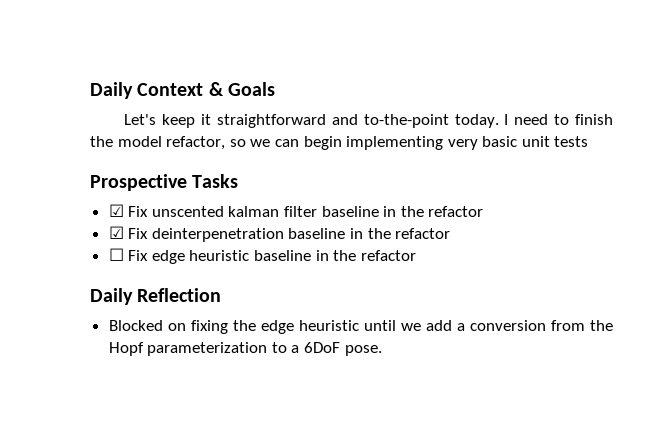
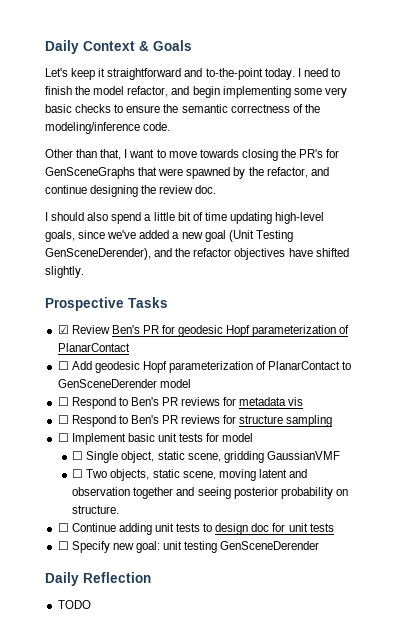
[229,139,299,147] so we can -> [171,86,190,95] and
(444, 143) none -> [293,88,322,95] some
[521,136,589,147] [90,174,239,191] [108,204,484,217] [108,226,451,242] [108,248,416,264] [90,288,222,305] [108,320,613,334] [108,342,382,356] unit tests // Prospective Tasks // ☑ Fix unscented kalman filter baseline in the refactor // ☑ Fix deinterpenetration baseline in the refactor // ☐ Fix edge heuristic baseline in the refactor // Daily Reflection // Blocked on fixing the edge heuristic until we add a conversion from the Hopf parameterization to a 6DoF pose. -> [75,104,320,113] [45,122,171,134] [45,149,340,161] [45,167,329,179] [45,185,217,197] [45,212,325,224] [45,230,293,242] [45,248,349,260] [45,266,84,278] [45,297,168,311] [57,325,350,337] [57,343,130,352] [57,361,352,373] [57,379,191,388] [57,397,304,409] [57,415,333,427] [57,433,254,445] [72,451,340,463] [72,469,307,481] [72,487,348,499] [72,505,120,514] [57,523,334,535] [57,541,320,553] [45,572,151,586] [57,600,91,609] checks to ensure the semantic correctness of the modeling/inference code. // Other than that, I want to move towards closing the PR's for GenSceneGraphs that were spawned by the refactor, and continue designing the review doc. // I should also spend a little bit of time updating high-level goals, since we've added a new goal (Unit Testing GenSceneDerender), and the refactor objectives have shifted slightly. // Prospective Tasks // ☑ Review Ben's PR for geodesic Hopf parameterization of PlanarContact // ☐ Add geodesic Hopf parameterization of PlanarContact to GenSceneDerender model // ☐ Respond to Ben's PR reviews for metadata vis // ☐ Respond to Ben's PR reviews for structure sampling // ☐ Implement basic unit tests for model // ☐ Single object, static scene, gridding GaussianVMF // ☐ Two objects, static scene, moving latent and observation together and seeing posterior probability on structure. // ☐ Continue adding unit tests to design doc for unit tests // ☐ Specify new goal: unit testing GenSceneDerender // Daily Reflection // TODO

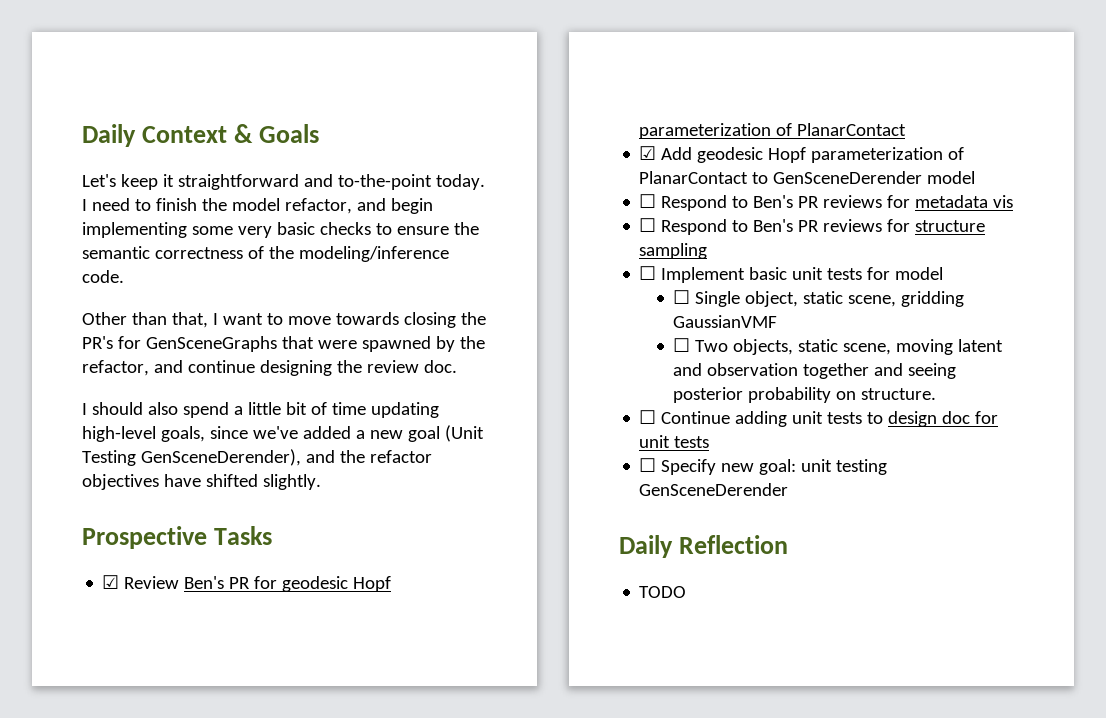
[57,361,69,370] ☐ -> [639,146,657,160] ☑

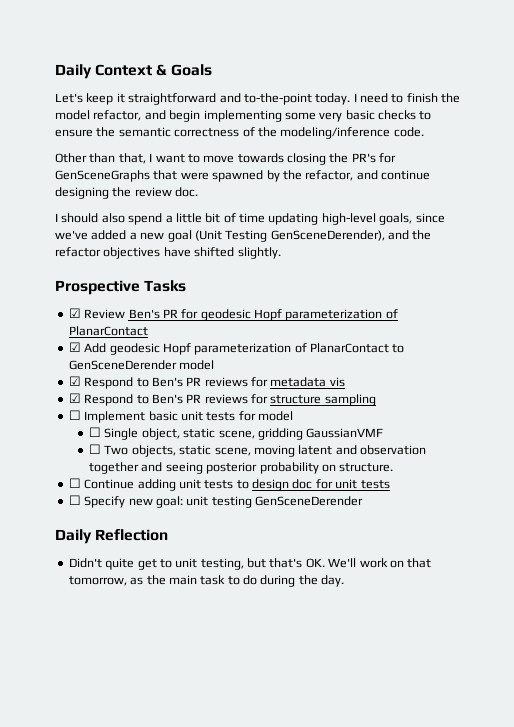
[639,194,657,208] ☐ -> [68,376,81,386] ☑
[639,218,657,232] ☐ -> [68,393,81,403] ☑
[639,586,687,598] TODO -> [68,558,432,570] [68,575,345,587] Didn't quite get to unit testing, but that's OK. We'll work on that tomorrow, as the main task to do during the day.

